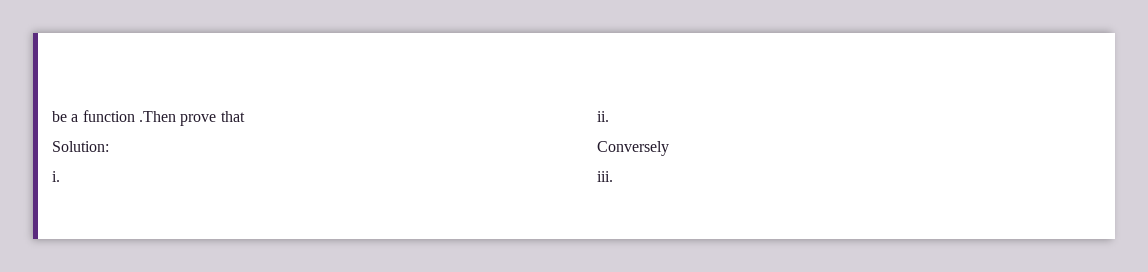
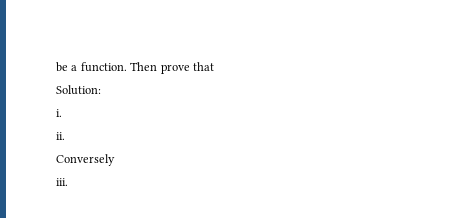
[82,110,176,122] function .Then -> [80,62,158,72] function. Then

